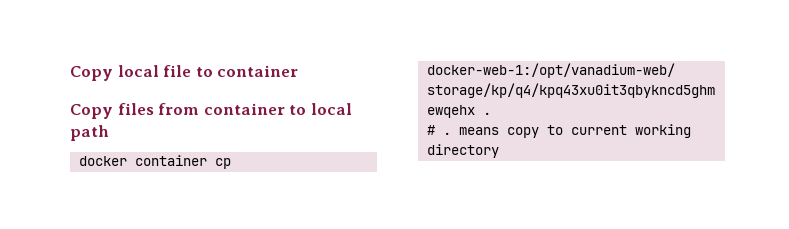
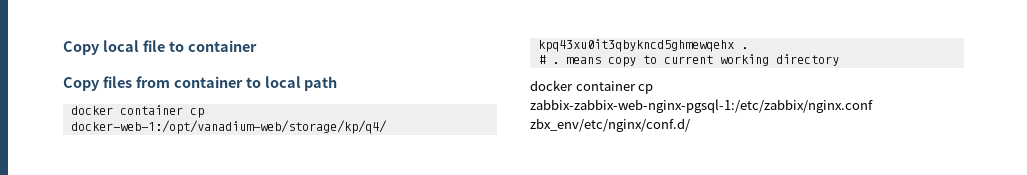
(499, 151) none -> [530,80,654,94] [530,99,873,113] [530,118,690,132] // docker container cp zabbix-zabbix-web-nginx-pgsql-1:/etc/zabbix/nginx.conf zbx_env/etc/nginx/conf.d/

